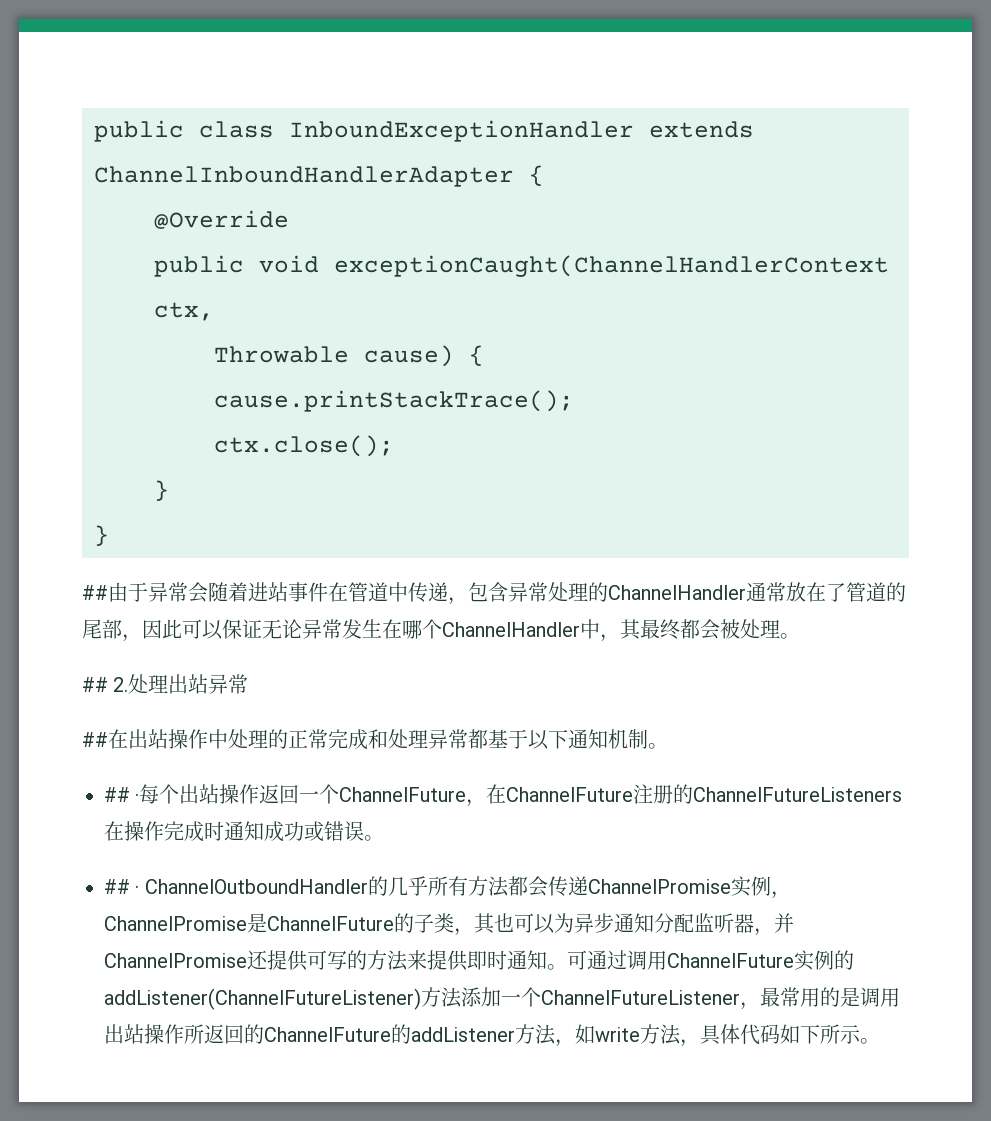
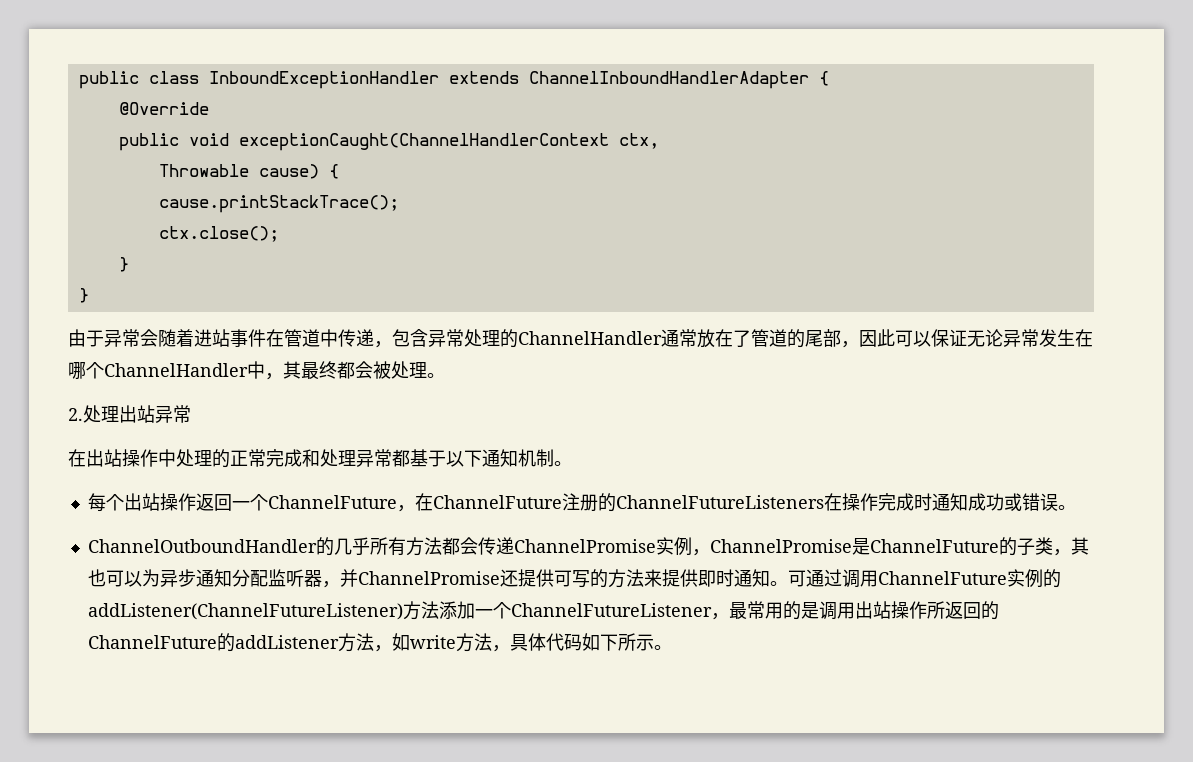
[82,585,108,600] ## -> (89, 295) none
[82,677,108,692] ## -> (445, 375) none
[82,732,108,747] ## -> (191, 414) none
[104,787,140,802] ## · -> (572, 463) none
[104,879,140,894] ## · -> (1076, 507) none

